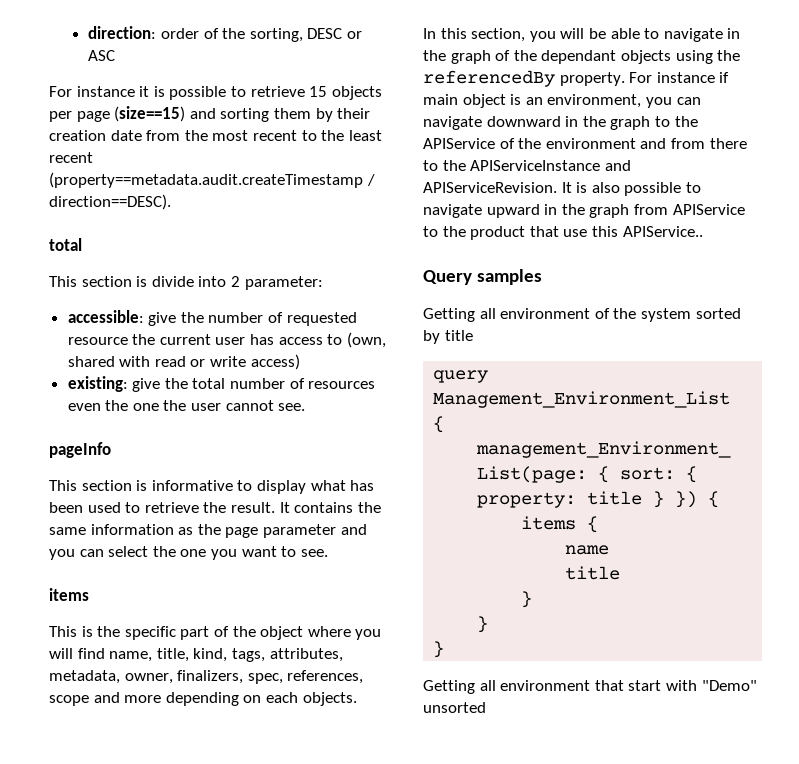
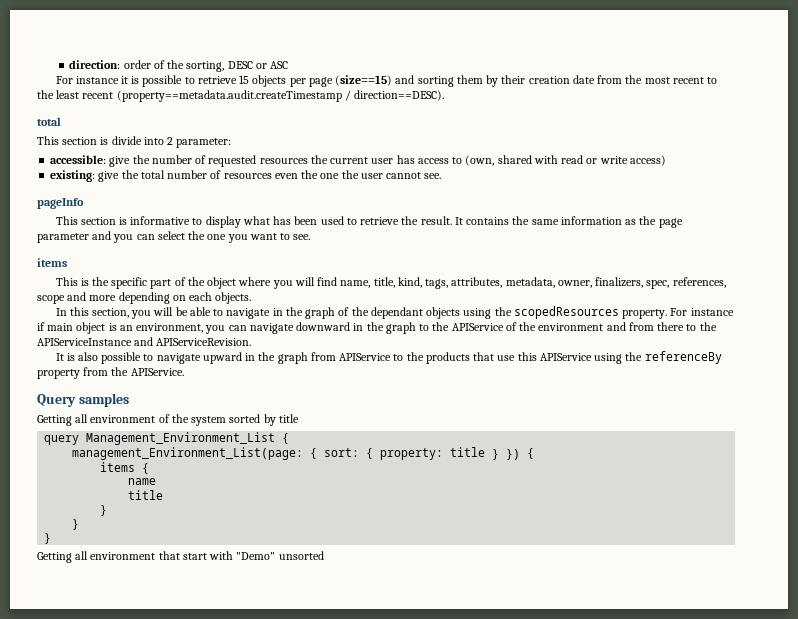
[67,337,128,345] resource -> [259,158,308,164] resources
[423,70,555,87] referencedBy -> [513,306,619,319] scopedResources
(557, 187) none -> (252, 342) //
[470,226,526,240] product -> [425,352,470,364] products
[622,226,703,237] APIService.. -> [539,351,722,364] [37,367,184,379] APIService using the referenceBy property from the APIService.

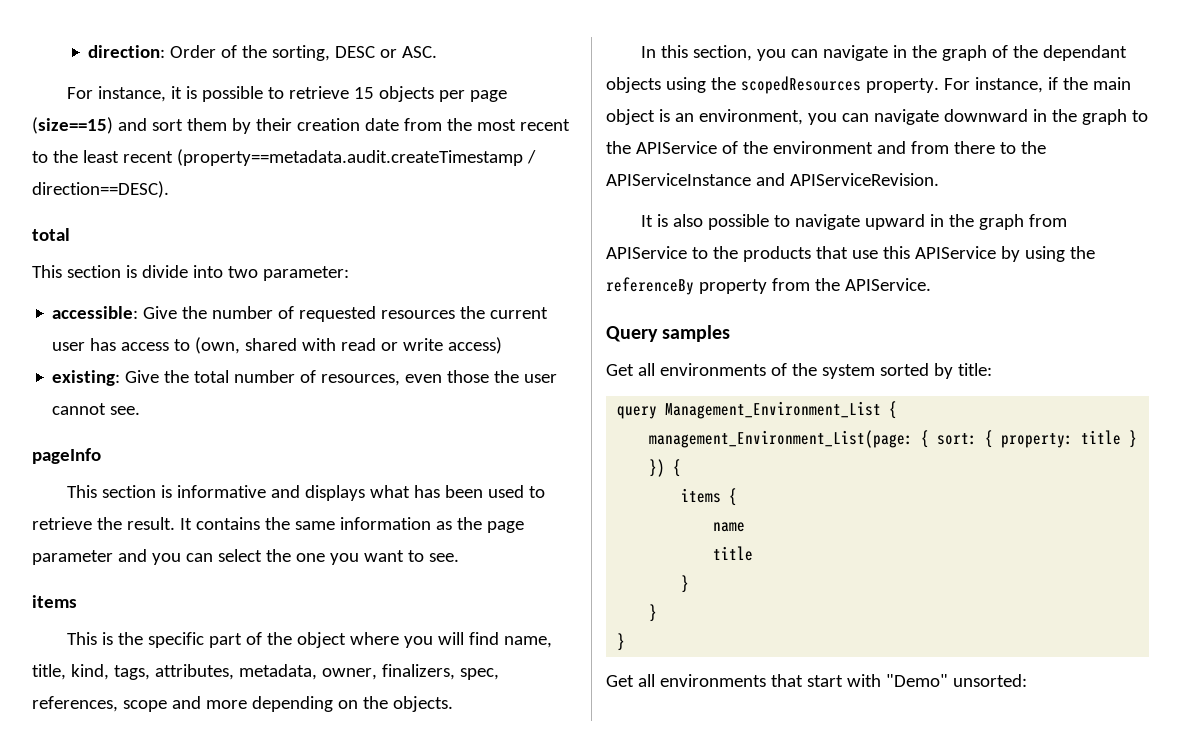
[123,60,151,69] order -> [170,45,217,58] Order
[270,61,289,69] [55,76,119,84] ASC // For instance -> [402,46,438,58] [66,86,166,102] ASC. // For instance,
[417,76,454,87] sorting -> [151,119,183,131] sort
[167,137,174,145] 2 -> [227,266,258,278] two
[109,156,131,167] give -> [143,306,178,319] Give
[98,171,120,182] give -> [125,370,160,383] Give
[223,170,340,179] resources even the one -> [321,370,490,386] resources, even those
[192,216,241,228] to display -> [270,485,365,501] and displays
[189,292,213,301] each -> [362,696,388,709] the
[153,307,224,316] will be able to -> [790,49,818,58] can
[690,308,734,316] [37,322,45,331] instance if -> [974,77,1088,93] instance, if the
(592, 357) none -> [1000,246,1020,262] by
[37,414,156,426] Getting all environment -> [606,363,766,376] Get all environments
[278,414,299,423] title -> [957,363,992,376] title:
[37,551,156,563] Getting all environment -> [606,674,766,687] Get all environments
[278,551,324,560] unsorted -> [952,674,1027,687] unsorted:

